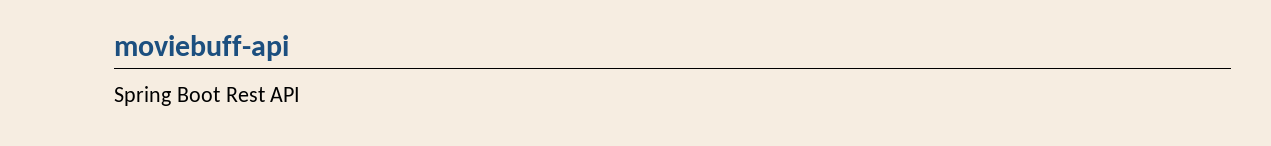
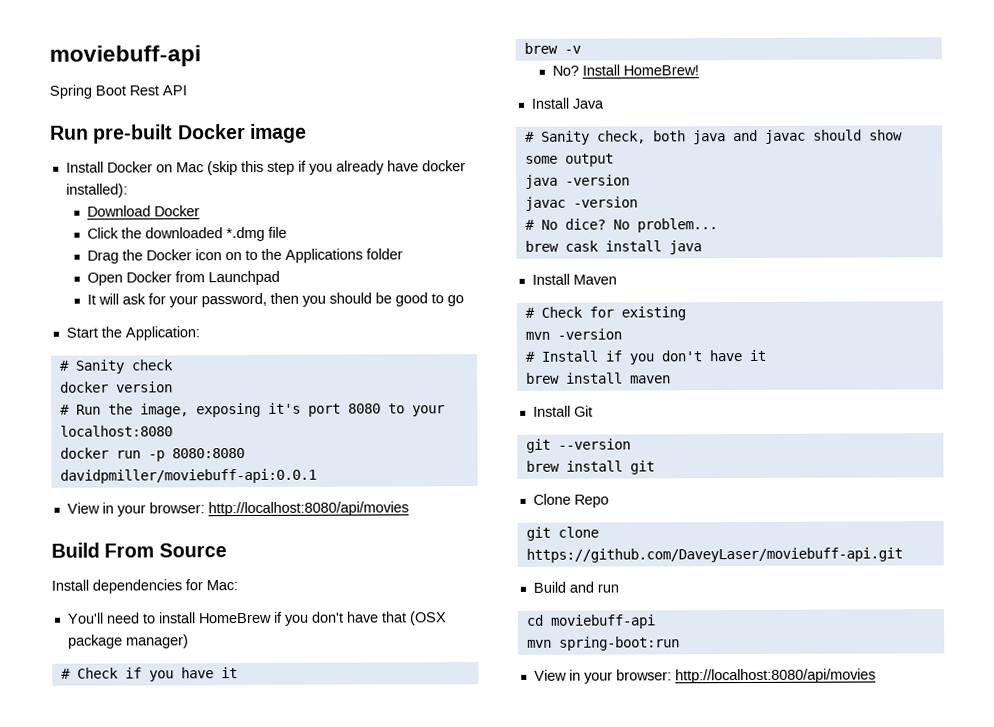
(301, 94) none -> [50,123,307,144] [65,160,466,176] [65,183,128,198] [87,205,201,217] [87,226,288,242] [87,248,404,264] [87,270,281,286] [87,292,465,308] [65,326,200,341] [58,359,174,374] [59,381,173,393] [59,402,445,418] [59,425,173,437] [59,447,245,462] [59,468,317,484] [66,501,409,517] [51,542,227,558] [51,579,238,594] [66,611,447,626] [67,634,189,649] [60,667,238,682] [523,42,581,54] [552,64,700,76] [530,97,604,109] [524,129,903,145] [524,153,614,167] [524,174,630,189] [524,196,638,211] [524,218,718,233] [524,240,702,255] [531,273,617,285] [524,306,686,321] [524,328,622,340] [524,349,766,365] [525,372,671,384] [532,405,593,417] [525,438,631,453] [525,460,655,475] [532,493,609,508] [525,526,599,541] [525,547,903,563] [532,581,619,593] [526,614,656,629] [526,636,680,651] [533,668,876,684] // Run pre-built Docker image // Install Docker on Mac (skip this step if you already have docker installed): // Download Docker // Click the downloaded *.dmg file // Drag the Docker icon on to the Applications folder // Open Docker from Launchpad // It will ask for your password, then you should be good to go // Start the Application: // # Sanity check // docker version // # Run the image, exposing it's port 8080 to your localhost:8080 // docker run -p 8080:8080 davidpmiller/moviebuff-api:0.0.1 // View in your browser: http://localhost:8080/api/movies // Build From Source // Install dependencies for Mac: // You'll need to install HomeBrew if you don't have that (OSX package manager) // # Check if you have it // brew -v // No? Install HomeBrew! // Install Java // # Sanity check, both java and javac should show some output // java -version // javac -version // # No dice? No problem... // brew cask install java // Install Maven // # Check for existing // mvn -version // # Install if you don't have it // brew install maven // Install Git // git --version // brew install git // Clone Repo // git clone https://github.com/DaveyLaser/moviebuff-api.git // Build and run // cd moviebuff-api // mvn spring-boot:run // View in your browser: http://localhost:8080/api/movies

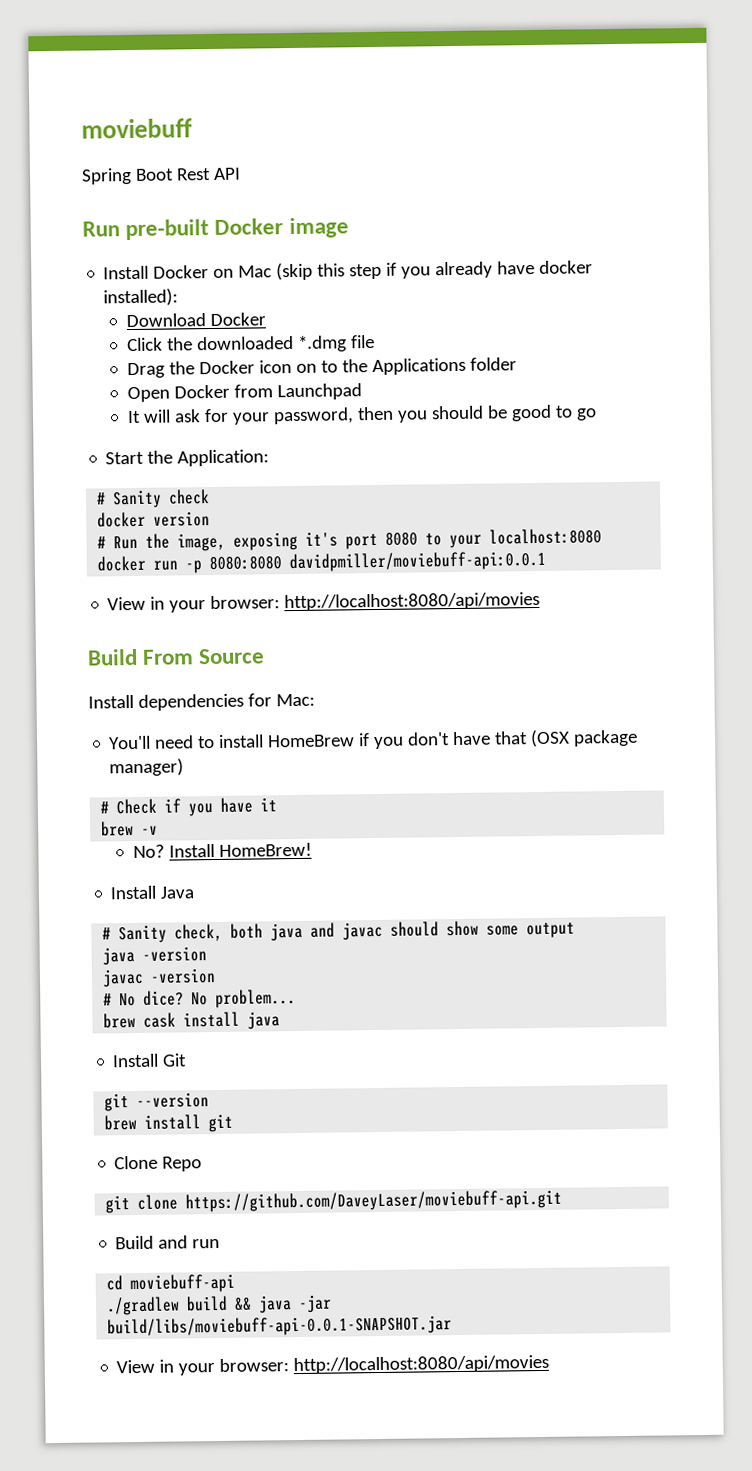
[49,45,201,67] moviebuff-api -> [81,118,193,139] moviebuff
[531,273,617,285] [524,306,686,321] [524,328,622,340] [524,349,766,365] [525,372,671,384] // Install Maven // # Check for existing // mvn -version // # Install if you don't have it // brew install maven -> (281, 1020) none
[526,636,680,651] mvn spring-boot:run -> [106,1294,333,1316] [107,1315,453,1338] ./gradlew build && java -jar build/libs/moviebuff-api-0.0.1-SNAPSHOT.jar

